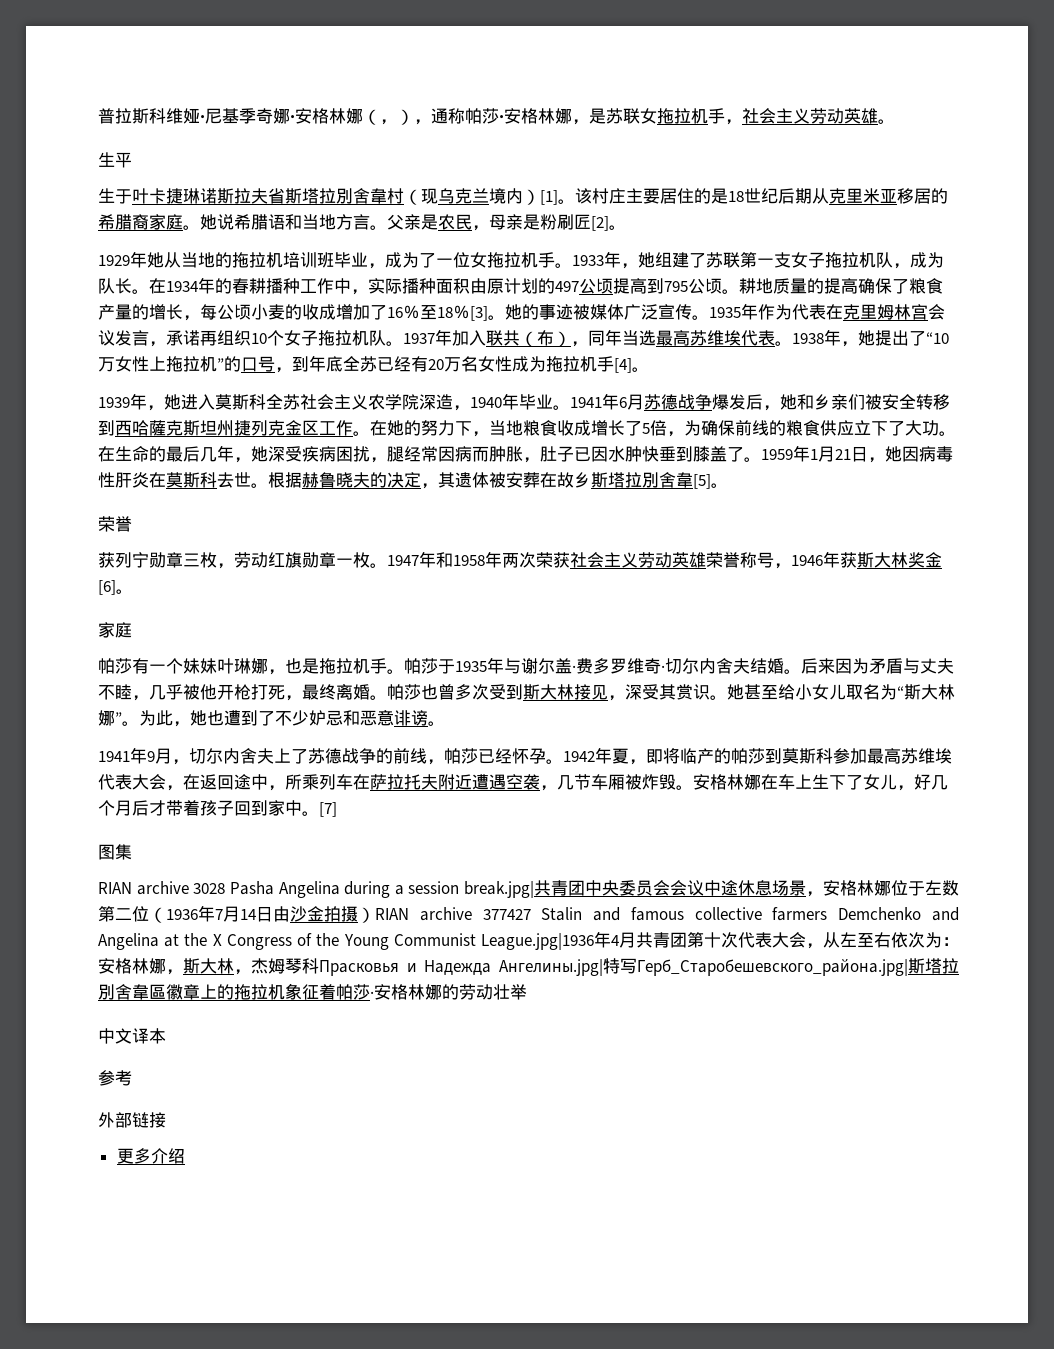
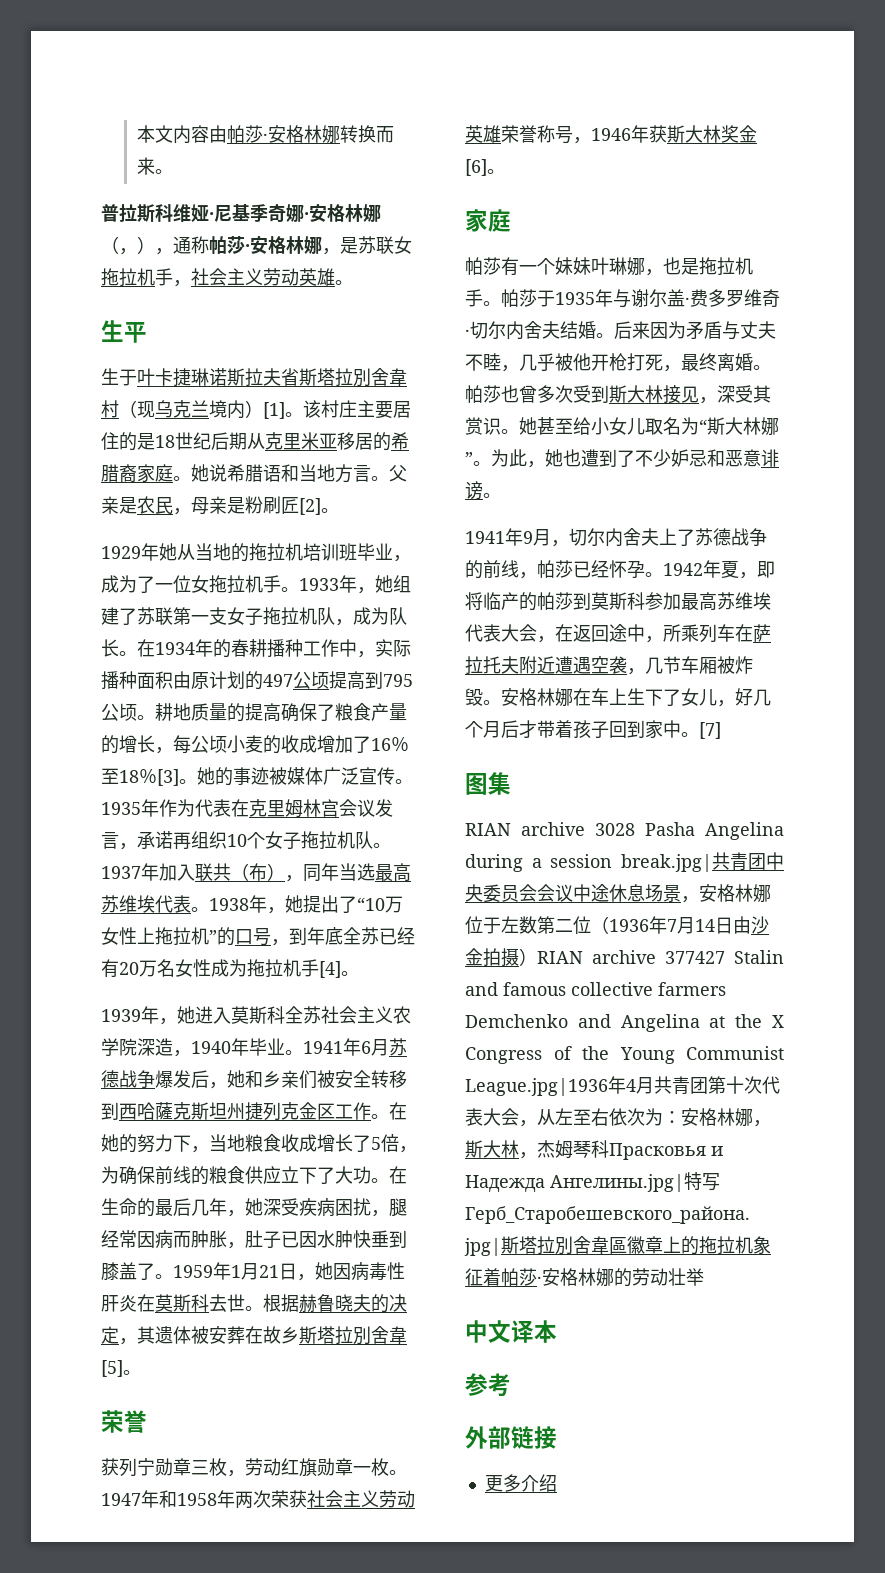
(98, 116) none -> [136,125,394,144] [136,157,173,175] 本文内容由帕莎·安格林娜转换而来。 //

